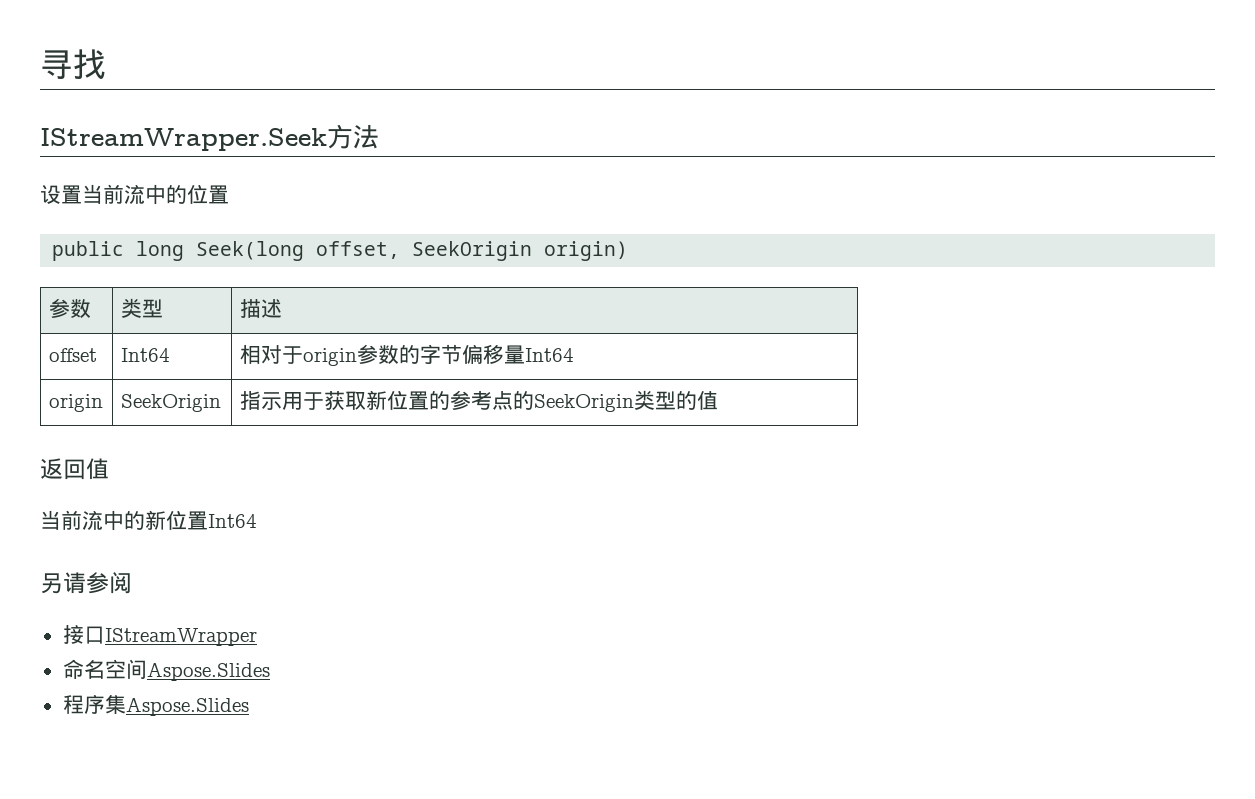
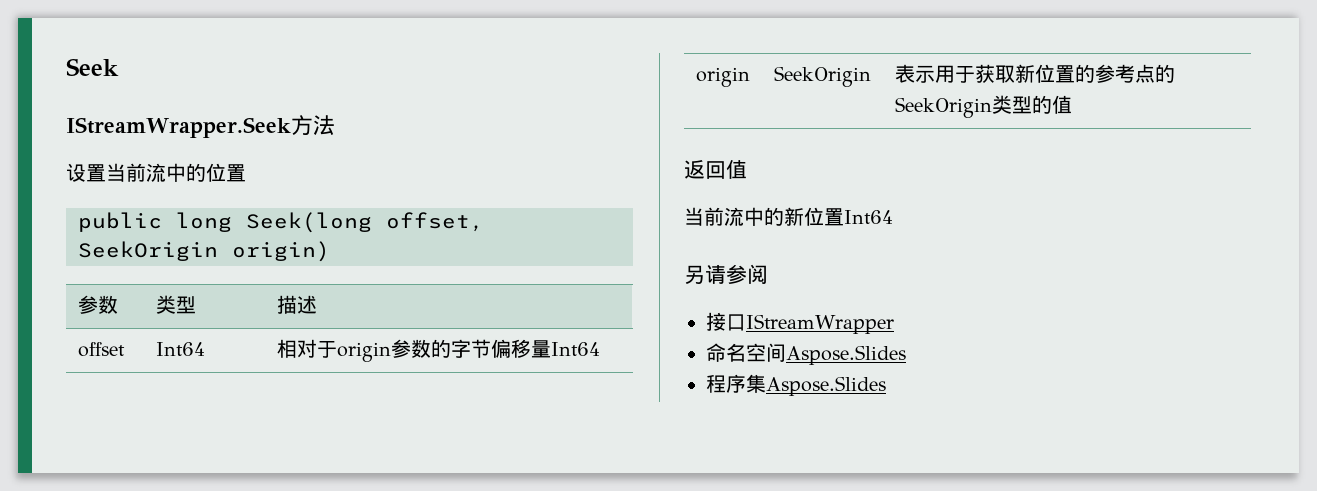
[40,49,106,79] 寻找 -> [66,58,119,76] Seek
[239,391,261,410] 指 -> [894,64,915,83] 表

